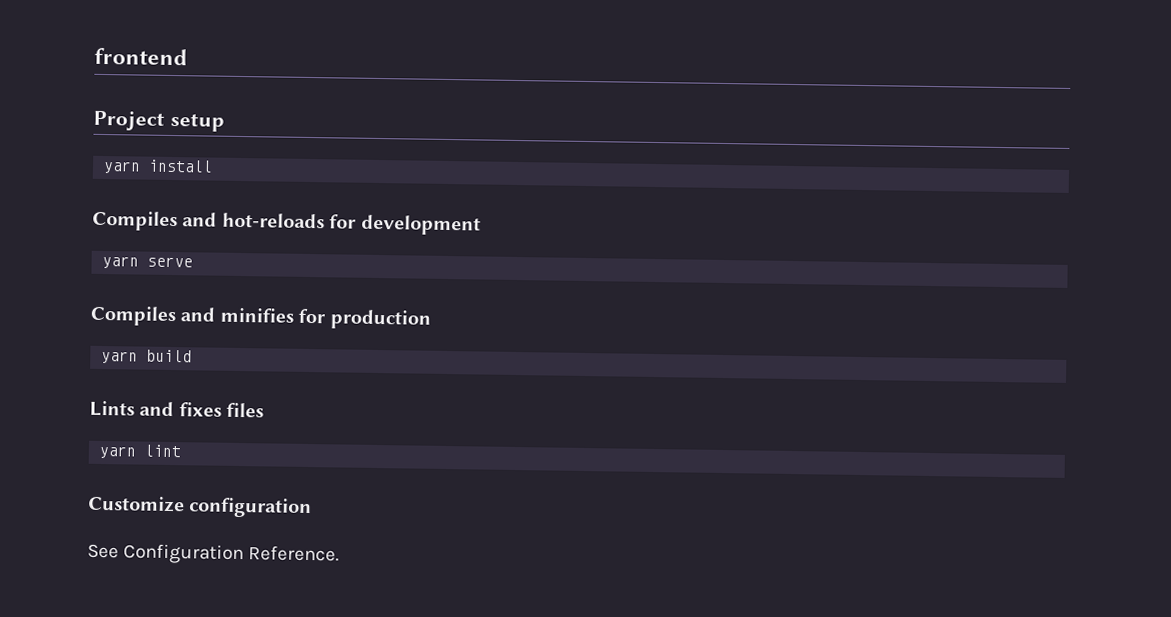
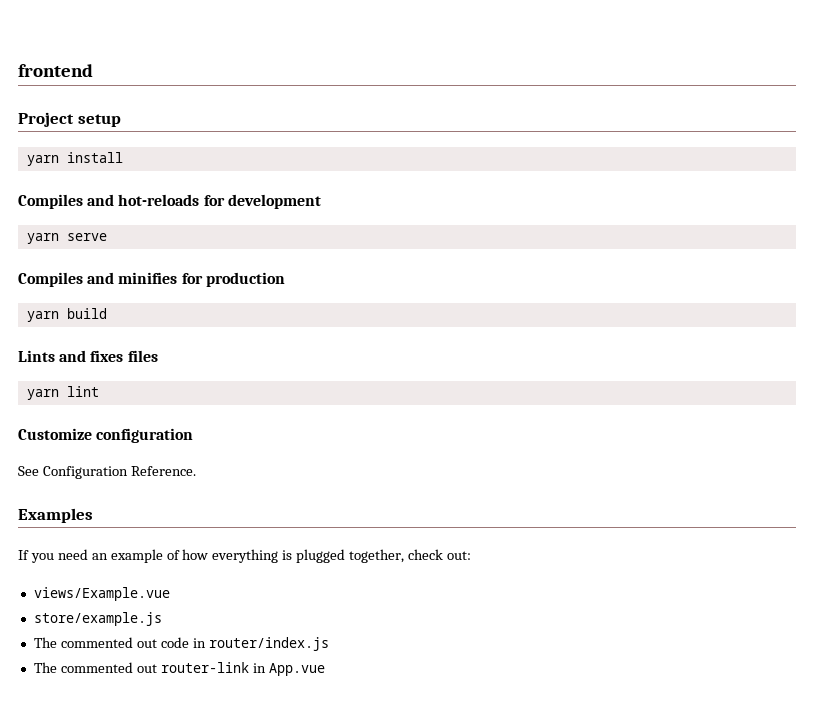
(340, 553) none -> [18,508,93,523] [18,549,471,563] [33,587,170,601] [33,612,162,626] [33,637,329,651] [33,662,325,676] // Examples // If you need an example of how everything is plugged together, check out: // views/Example.vue // store/example.js // The commented out code in router/index.js // The commented out router-link in App.vue

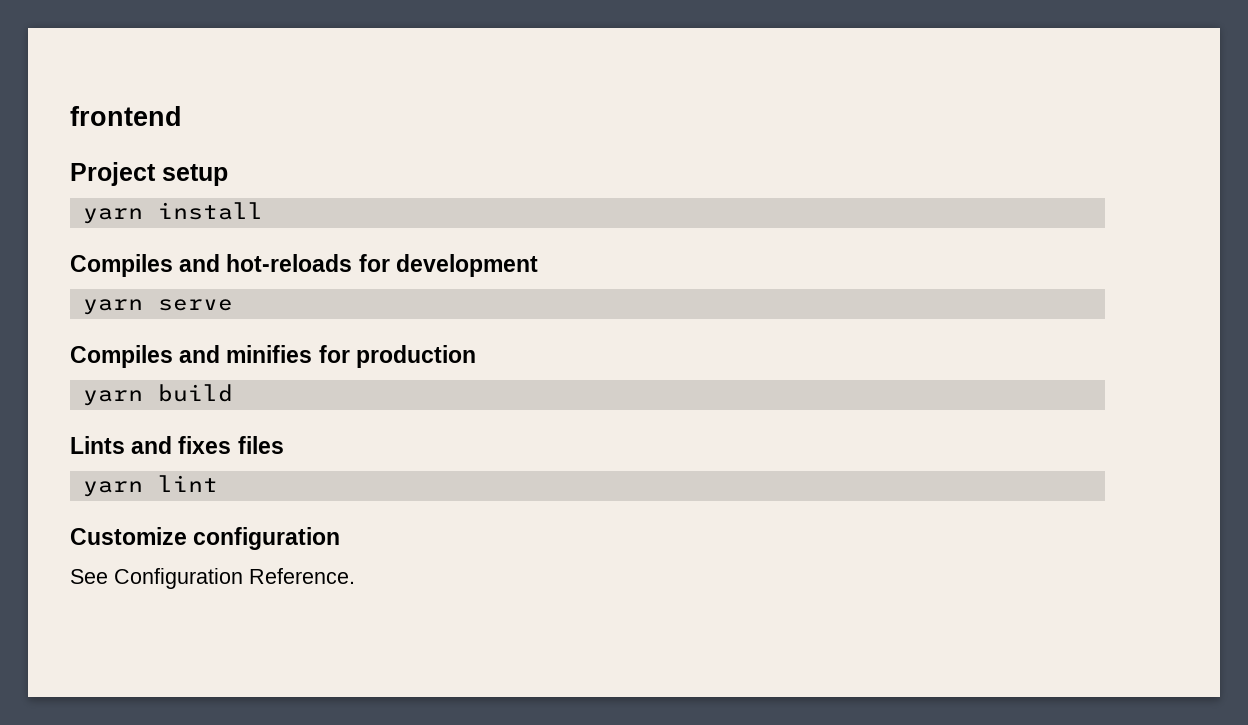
[18,508,93,523] [18,549,471,563] [33,587,170,601] [33,612,162,626] [33,637,329,651] [33,662,325,676] // Examples // If you need an example of how everything is plugged together, check out: // views/Example.vue // store/example.js // The commented out code in router/index.js // The commented out router-link in App.vue -> (355, 576) none

